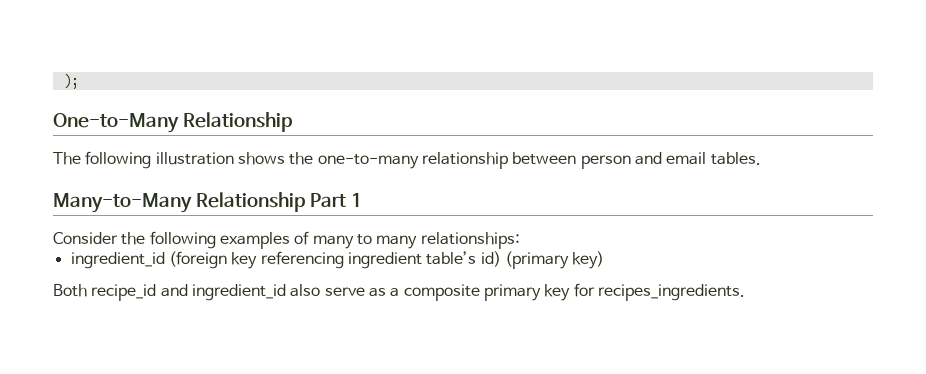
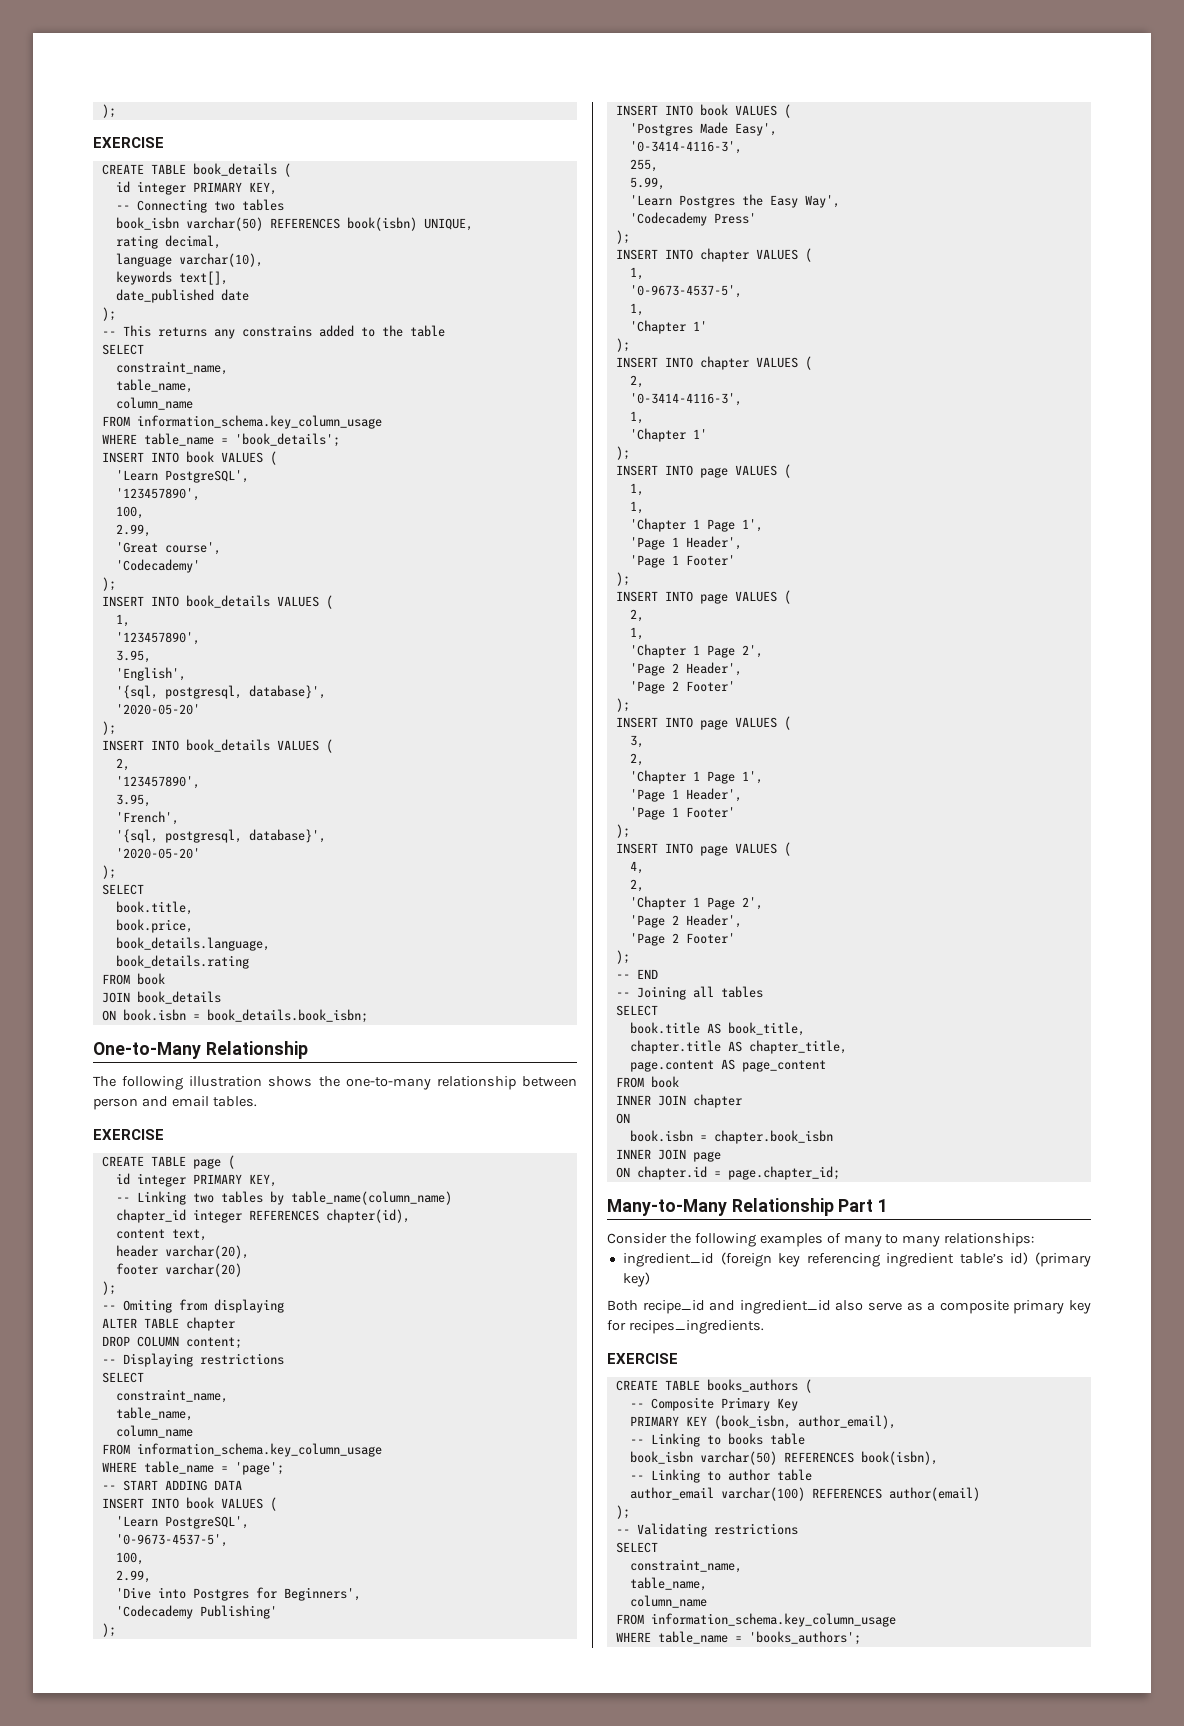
[62,73,79,89] ); -> [101,104,116,118] [93,137,164,148] [101,163,291,177] [115,181,277,195] [115,199,284,213] [115,217,473,231] [115,235,221,249] [115,253,263,267] [115,271,228,285] [115,289,249,303] [101,307,116,321] [101,325,445,339] [101,344,144,355] [115,361,228,375] [115,379,193,393] [115,397,193,410] [101,415,382,429] [101,433,340,447] [101,451,277,465] [115,470,249,483] [115,488,200,501] [115,506,144,519] [115,524,151,537] [115,542,221,555] [115,559,200,573] [101,577,116,591] [101,595,333,609] [115,614,130,627] [115,632,200,645] [115,650,151,663] [115,667,186,681] [115,685,326,699] [115,704,200,715] [101,721,116,735] [101,739,333,753] [115,758,130,771] [115,776,200,789] [115,794,151,807] [115,811,179,825] [115,829,326,843] [115,848,200,859] [101,865,116,879] [101,884,144,895] [115,901,193,915] [115,919,193,933] [115,937,270,951] [115,955,249,969] [101,973,165,985] [101,991,221,1004] [101,1009,368,1023] ); // EXERCISE // CREATE TABLE book_details ( // id integer PRIMARY KEY, // -- Connecting two tables // book_isbn varchar(50) REFERENCES book(isbn) UNIQUE, // rating decimal, // language varchar(10), // keywords text[], // date_published date // ); // -- This returns any constrains added to the table // SELECT // constraint_name, // table_name, // column_name // FROM information_schema.key_column_usage // WHERE table_name = 'book_details'; // INSERT INTO book VALUES ( // 'Learn PostgreSQL', // '123457890', // 100, // 2.99, // 'Great course', // 'Codecademy' // ); // INSERT INTO book_details VALUES ( // 1, // '123457890', // 3.95, // 'English', // '{sql, postgresql, database}', // '2020-05-20' // ); // INSERT INTO book_details VALUES ( // 2, // '123457890', // 3.95, // 'French', // '{sql, postgresql, database}', // '2020-05-20' // ); // SELECT // book.title, // book.price, // book_details.language, // book_details.rating // FROM book // JOIN book_details // ON book.isbn = book_details.book_isbn;
(761, 158) none -> [93,1129,164,1140] [101,1155,235,1169] [115,1173,277,1187] [115,1191,452,1205] [115,1209,410,1223] [115,1229,207,1241] [115,1245,249,1259] [115,1263,242,1277] [101,1281,116,1295] [101,1299,284,1313] [101,1317,235,1331] [101,1336,242,1349] [101,1353,284,1367] [101,1372,144,1383] [115,1389,228,1403] [115,1407,193,1421] [115,1425,193,1438] [101,1443,382,1457] [101,1461,284,1475] [101,1480,242,1491] [101,1497,277,1511] [115,1516,249,1529] [115,1534,228,1547] [115,1552,144,1565] [115,1570,151,1583] [115,1587,361,1601] [115,1605,277,1619] [101,1623,116,1637] [615,104,791,118] [629,122,777,136] [629,141,742,154] [629,159,658,172] [629,177,665,190] [629,194,840,208] [629,212,756,226] [615,230,630,244] [615,248,812,262] [629,267,644,280] [629,285,742,298] [629,303,644,316] [629,320,707,334] [615,338,630,352] [615,356,812,370] [629,375,644,388] [629,393,742,406] [629,411,644,424] [629,428,707,442] [615,446,630,460] [615,464,791,478] [629,483,644,496] [629,501,644,514] [629,518,763,532] [629,536,742,550] [629,555,735,568] [615,572,630,586] [615,590,791,604] [629,609,644,622] [629,627,644,640] [629,644,763,658] [629,662,742,676] [629,681,735,694] [615,698,630,712] [615,716,791,730] [629,735,644,748] [629,753,644,766] [629,770,763,784] [629,788,742,802] [629,807,735,820] [615,824,630,838] [615,842,791,856] [629,861,644,874] [629,879,644,892] [629,896,763,910] [629,914,742,928] [629,933,735,946] [615,950,630,964] [615,969,658,979] [615,986,763,1000] [615,1005,658,1016] [629,1022,805,1036] [629,1040,847,1054] [629,1059,826,1072] [615,1076,679,1088] [615,1094,742,1108] [615,1113,630,1124] [629,1130,833,1144] [615,1149,721,1162] [615,1166,840,1180] // EXERCISE // CREATE TABLE page ( // id integer PRIMARY KEY, // -- Linking two tables by table_name(column_name) // chapter_id integer REFERENCES chapter(id), // content text, // header varchar(20), // footer varchar(20) // ); // -- Omiting from displaying // ALTER TABLE chapter // DROP COLUMN content; // -- Displaying restrictions // SELECT // constraint_name, // table_name, // column_name // FROM information_schema.key_column_usage // WHERE table_name = 'page'; // -- START ADDING DATA // INSERT INTO book VALUES ( // 'Learn PostgreSQL', // '0-9673-4537-5', // 100, // 2.99, // 'Dive into Postgres for Beginners', // 'Codecademy Publishing' // ); // INSERT INTO book VALUES ( // 'Postgres Made Easy', // '0-3414-4116-3', // 255, // 5.99, // 'Learn Postgres the Easy Way', // 'Codecademy Press' // ); // INSERT INTO chapter VALUES ( // 1, // '0-9673-4537-5', // 1, // 'Chapter 1' // ); // INSERT INTO chapter VALUES ( // 2, // '0-3414-4116-3', // 1, // 'Chapter 1' // ); // INSERT INTO page VALUES ( // 1, // 1, // 'Chapter 1 Page 1', // 'Page 1 Header', // 'Page 1 Footer' // ); // INSERT INTO page VALUES ( // 2, // 1, // 'Chapter 1 Page 2', // 'Page 2 Header', // 'Page 2 Footer' // ); // INSERT INTO page VALUES ( // 3, // 2, // 'Chapter 1 Page 1', // 'Page 1 Header', // 'Page 1 Footer' // ); // INSERT INTO page VALUES ( // 4, // 2, // 'Chapter 1 Page 2', // 'Page 2 Header', // 'Page 2 Footer' // ); // -- END // -- Joining all tables // SELECT // book.title AS book_title, // chapter.title AS chapter_title, // page.content AS page_content // FROM book // INNER JOIN chapter // ON // book.isbn = chapter.book_isbn // INNER JOIN page // ON chapter.id = page.chapter_id;
(745, 292) none -> [607,1353,678,1364] [615,1379,812,1393] [629,1397,798,1411] [629,1415,896,1429] [629,1433,805,1447] [629,1451,938,1465] [629,1469,812,1483] [629,1487,980,1501] [615,1505,630,1519] [615,1523,798,1537] [615,1542,658,1553] [629,1559,742,1573] [629,1577,707,1591] [629,1595,707,1608] [615,1613,896,1627] [615,1631,861,1645] // EXERCISE // CREATE TABLE books_authors ( // -- Composite Primary Key // PRIMARY KEY (book_isbn, author_email), // -- Linking to books table // book_isbn varchar(50) REFERENCES book(isbn), // -- Linking to author table // author_email varchar(100) REFERENCES author(email) // ); // -- Validating restrictions // SELECT // constraint_name, // table_name, // column_name // FROM information_schema.key_column_usage // WHERE table_name = 'books_authors';

